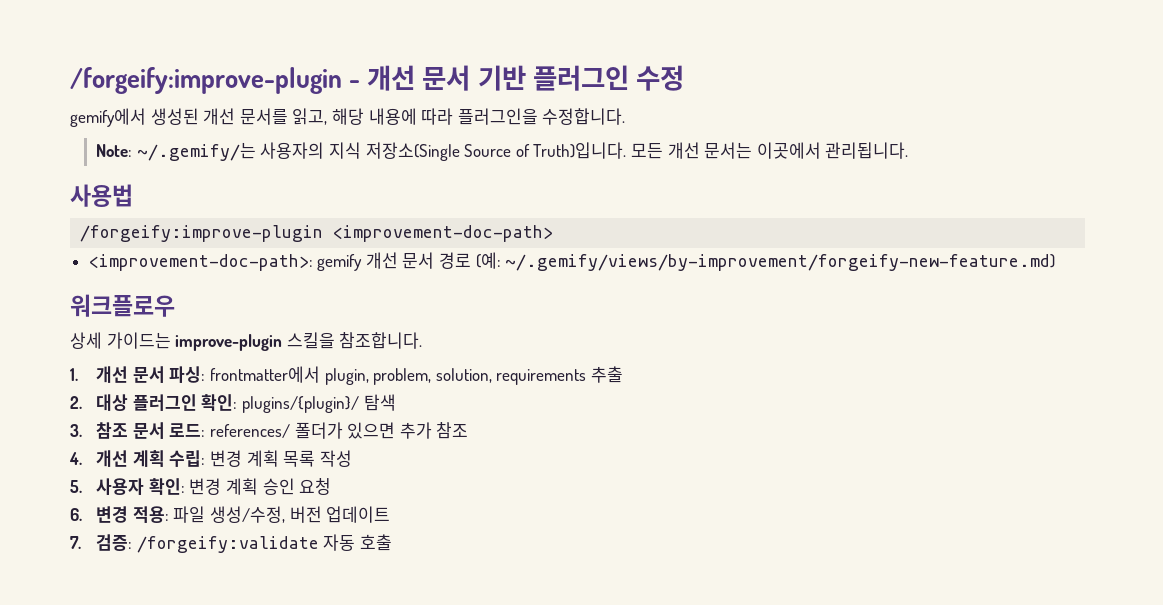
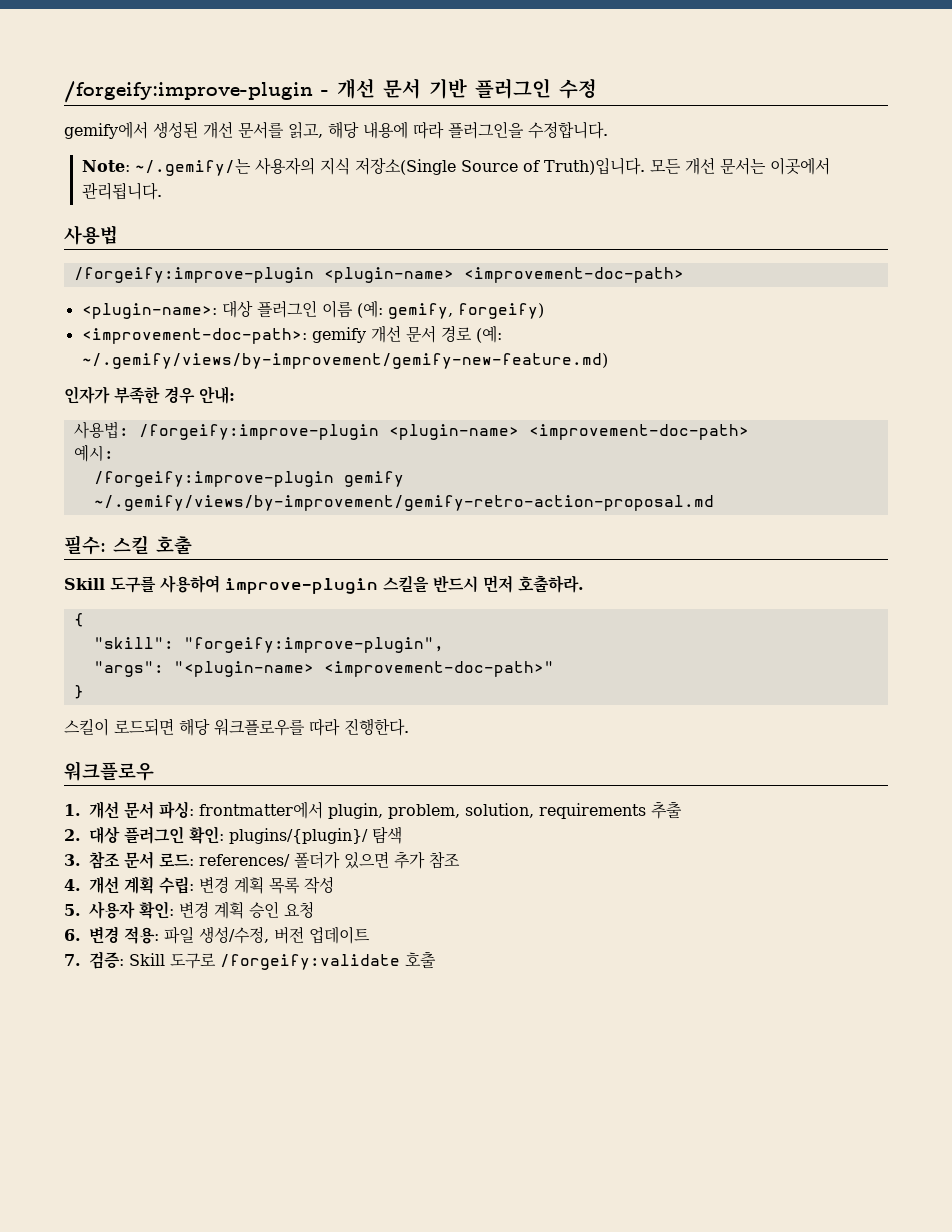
[333,225,554,242] <improvement-doc-path> -> [323,267,684,283] [81,300,544,319] <plugin-name> <improvement-doc-path> // <plugin-name>: 대상 플러그인 이름 (예: gemify, forgeify)
[505,254,1056,271] [70,294,175,317] [70,332,423,351] ~/.gemify/views/by-improvement/forgeify-new-feature.md) // 워크플로우 // 상세 가이드는 improve-plugin 스킬을 참조합니다. -> [81,353,608,369] [64,386,235,404] [73,421,749,440] [73,445,114,462] [93,471,404,487] [93,495,714,511] [64,535,192,555] [64,575,584,594] [73,613,84,627] [93,637,444,653] [93,661,554,677] [73,685,84,699] [64,718,409,736] [64,761,154,781] ~/.gemify/views/by-improvement/gemify-new-feature.md) // 인자가 부족한 경우 안내: // 사용법: /forgeify:improve-plugin <plugin-name> <improvement-doc-path> // 예시: // /forgeify:improve-plugin gemify ~/.gemify/views/by-improvement/gemify-retro-action-proposal.md // 필수: 스킬 호출 // Skill 도구를 사용하여 improve-plugin 스킬을 반드시 먼저 호출하라. // { // "skill": "forgeify:improve-plugin", // "args": "<plugin-name> <improvement-doc-path>" // } // 스킬이 로드되면 해당 워크플로우를 따라 진행한다. // 워크플로우
[136,534,356,553] /forgeify:validate 자동 -> [129,953,400,970] Skill 도구로 /forgeify:validate

